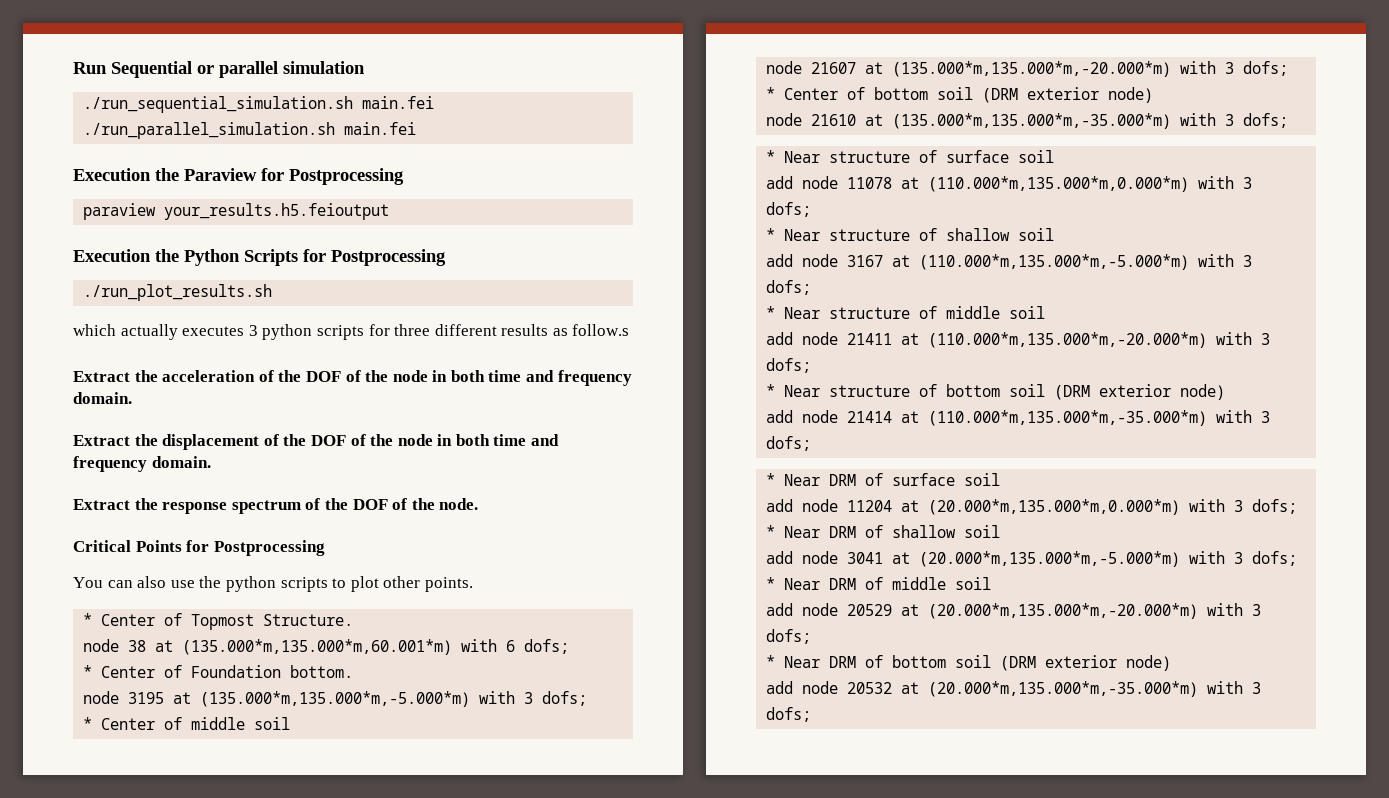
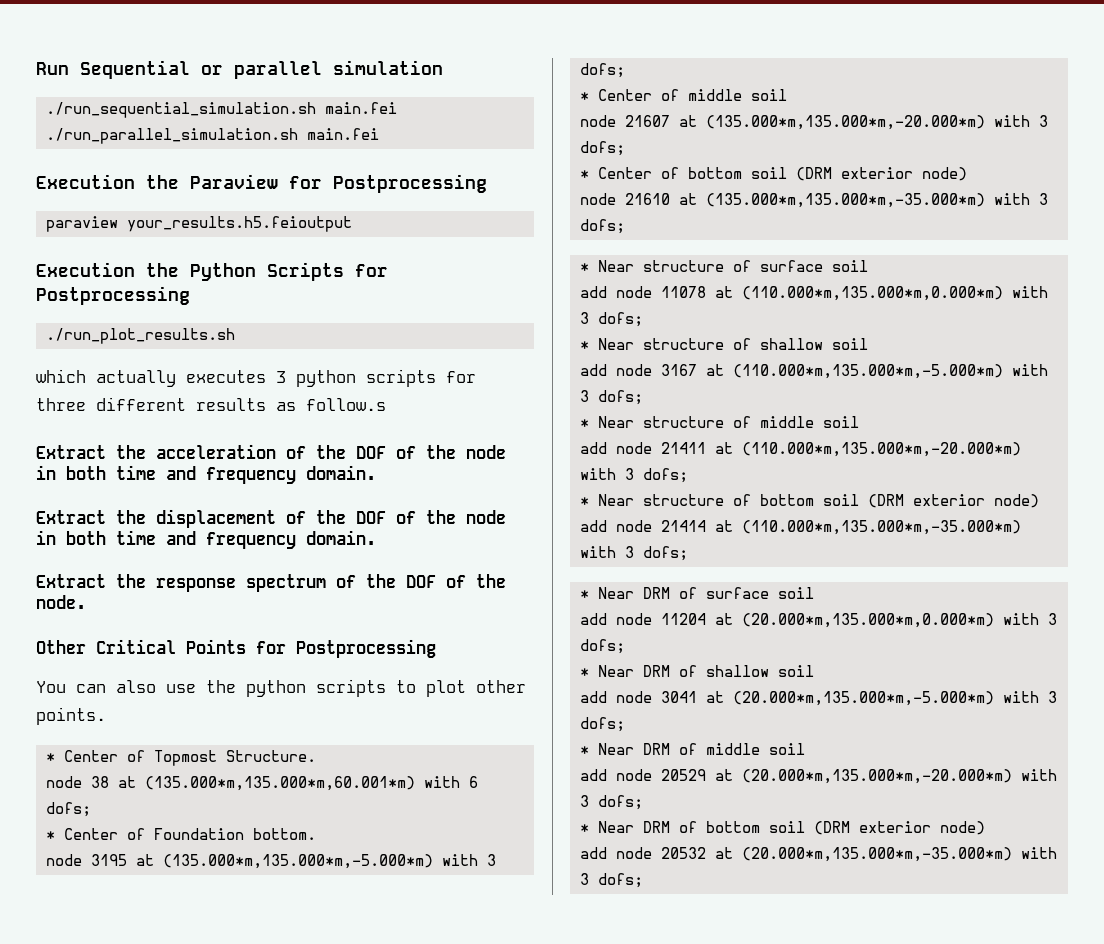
(479, 504) none -> [36,640,86,654] Other

